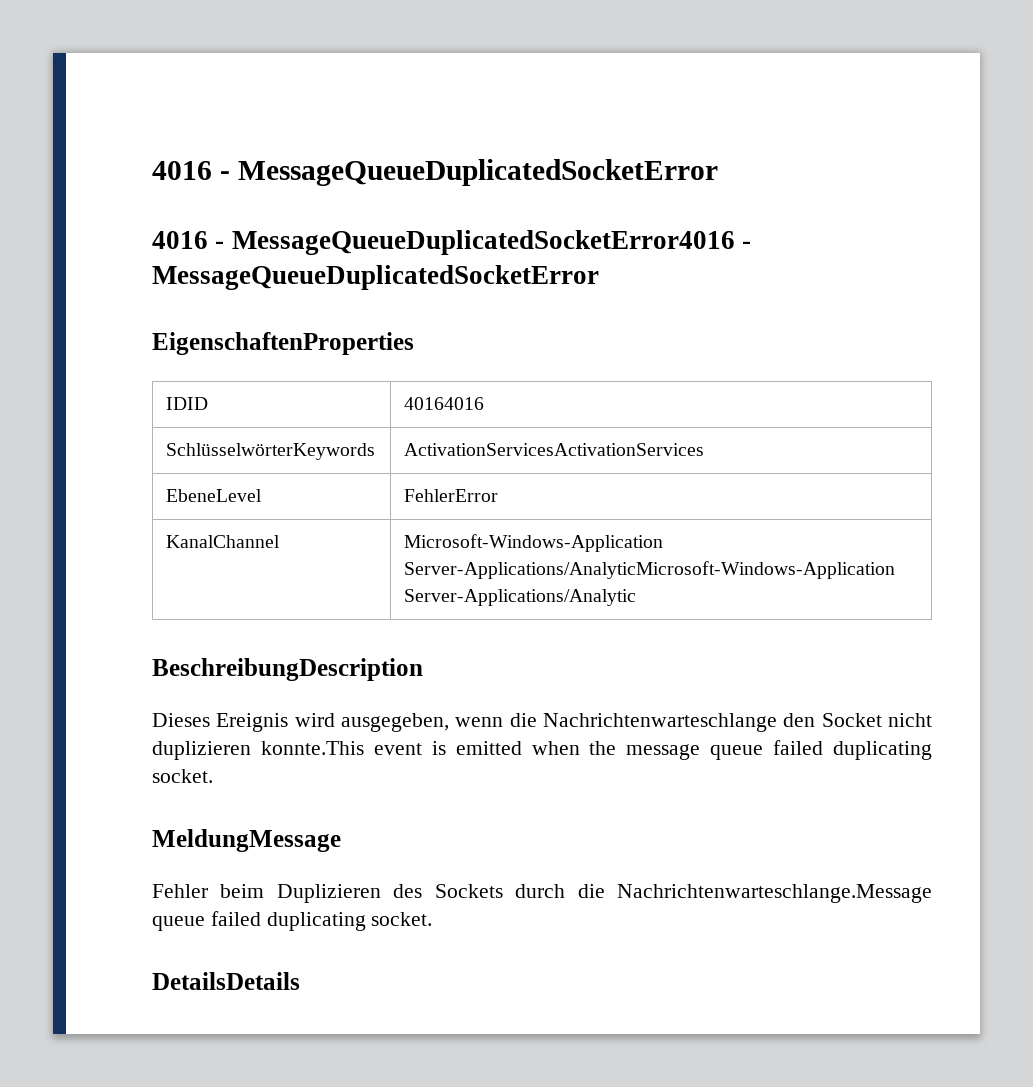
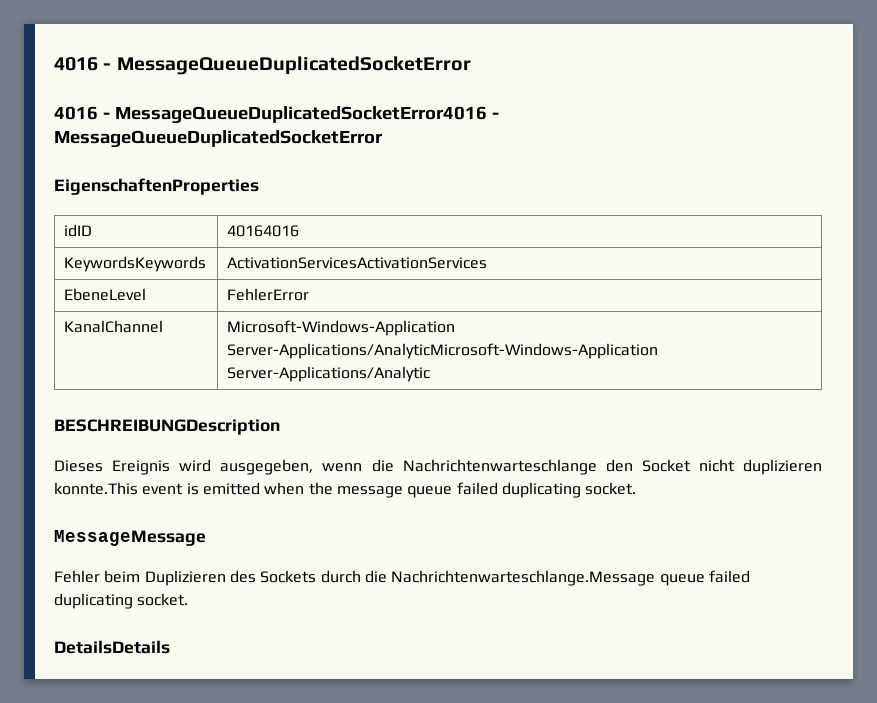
[166,397,209,410] IDID -> [64,224,93,237] idID
[166,443,376,460] SchlüsselwörterKeywords -> [64,256,207,272] KeywordsKeywords
[152,658,423,681] BeschreibungDescription -> [54,419,280,435] BESCHREIBUNGDescription
[152,829,341,852] MeldungMessage -> [54,530,206,546] MessageMessage

